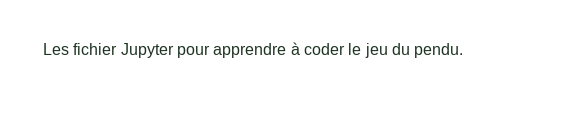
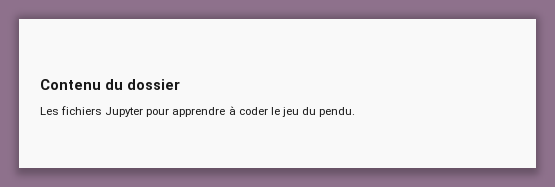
[43,43,118,55] Les fichier -> [40,79,180,90] [40,106,103,115] Contenu du dossier // Les fichiers

